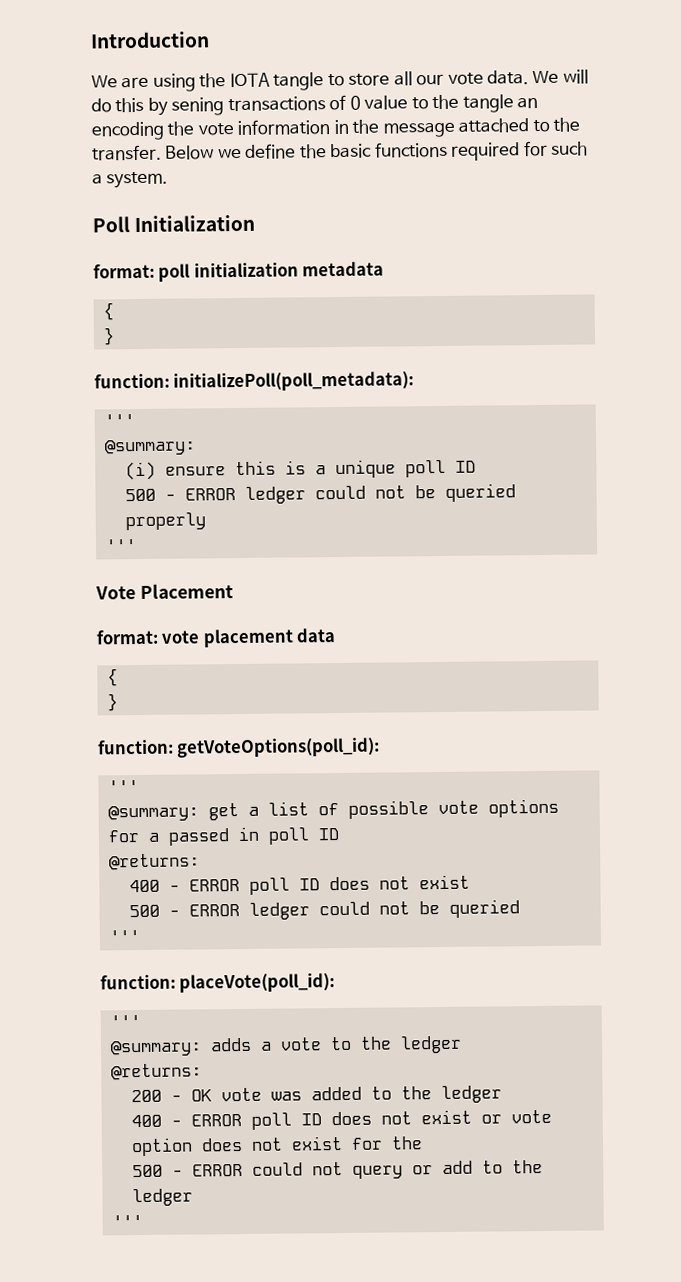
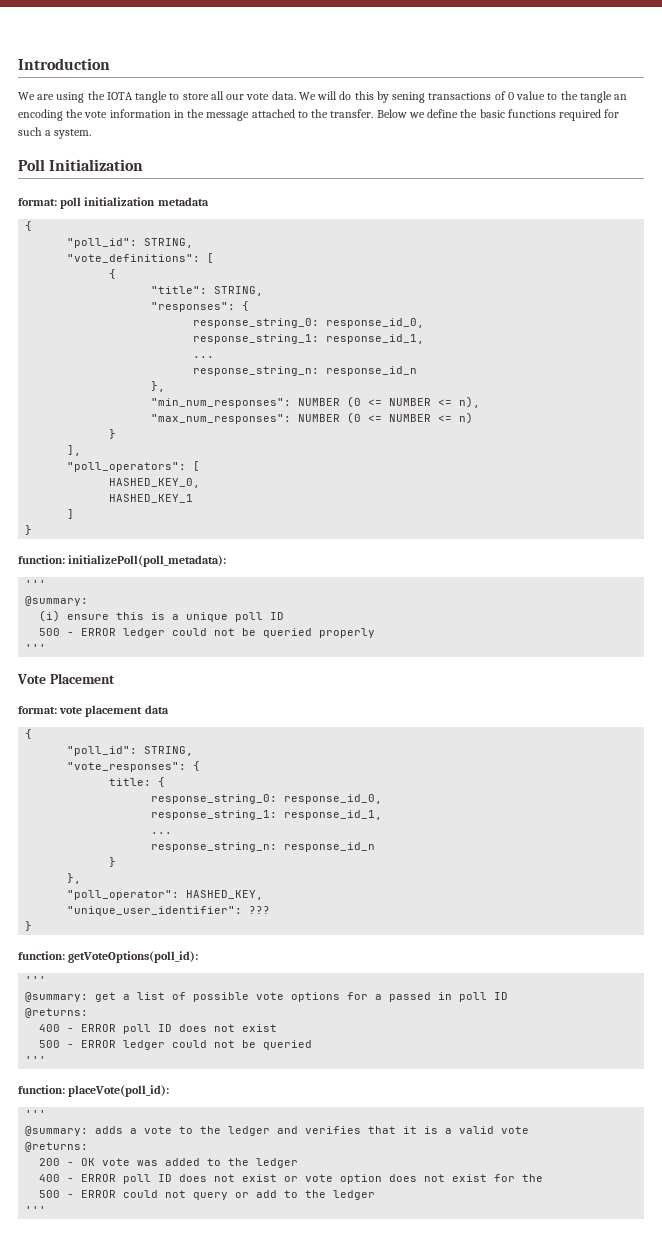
(114, 311) none -> [67,238,194,248] [67,253,215,263] [109,269,117,279] [151,286,264,296] [151,301,250,312] [193,318,425,328] [193,334,425,344] [193,356,215,358] [193,366,418,376] [151,381,166,392] [151,396,481,408] [151,412,474,424] [109,429,117,439] [67,445,82,456] [67,461,201,472] [109,478,201,488] [109,494,194,503] [67,509,75,519] // "poll_id": STRING, // "vote_definitions": [ // { // "title": STRING, // "responses": { // response_string_0: response_id_0, // response_string_1: response_id_1, // ... // response_string_n: response_id_n // }, // "min_num_responses": NUMBER (0 <= NUMBER <= n), // "max_num_responses": NUMBER (0 <= NUMBER <= n) // } // ], // "poll_operators": [ // HASHED_KEY_0, // HASHED_KEY_1 // ]
(118, 677) none -> [67,746,194,756] [67,761,201,772] [109,777,166,787] [151,794,383,804] [151,810,383,820] [151,832,173,834] [151,842,376,852] [109,857,117,867] [67,873,82,884] [67,890,264,900] [67,906,271,916] // "poll_id": STRING, // "vote_responses": { // title: { // response_string_0: response_id_0, // response_string_1: response_id_1, // ... // response_string_n: response_id_n // } // }, // "poll_operator": HASHED_KEY, // "unique_user_identifier": ???
(462, 1044) none -> [277,1126,530,1134] and verifies that it is a valid vote

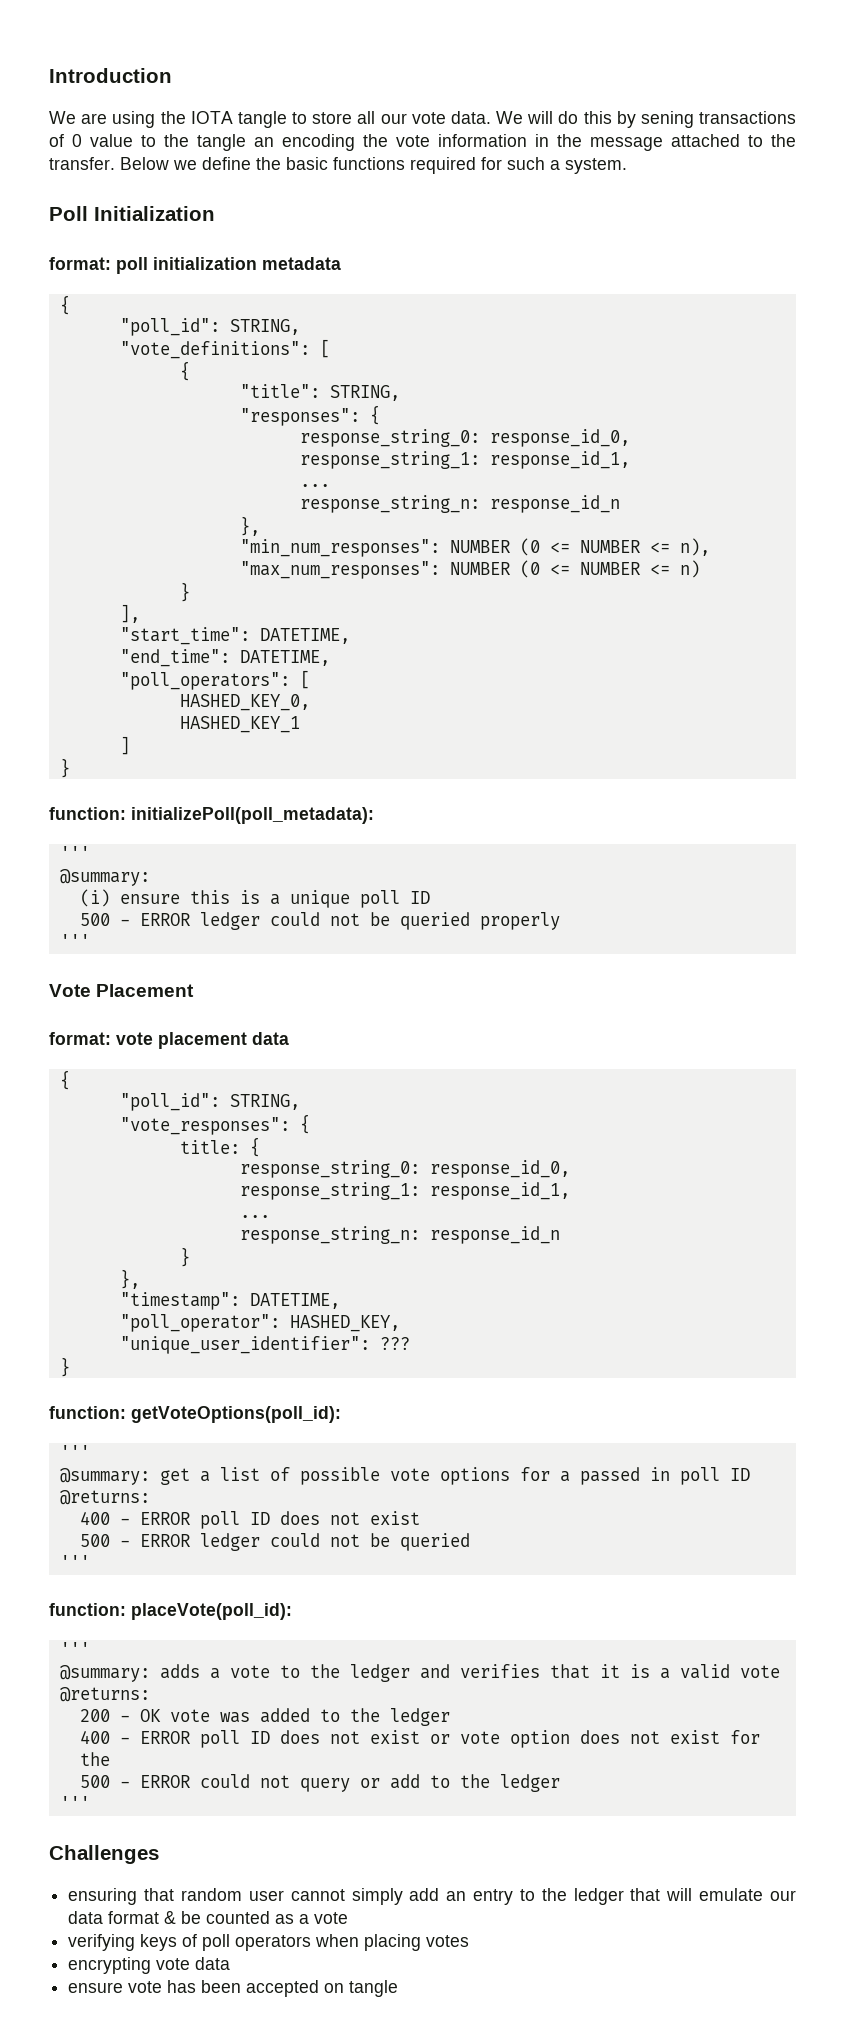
(82, 450) none -> [119,627,350,645] [119,649,330,667] // "start_time": DATETIME, // "end_time": DATETIME,
(82, 878) none -> [119,1292,340,1310] // "timestamp": DATETIME,
(47, 1210) none -> [49,1845,159,1864] [68,1888,797,1905] [68,1911,349,1924] [68,1934,470,1951] [68,1957,231,1974] [68,1980,399,1997] // Challenges // ensuring that random user cannot simply add an entry to the ledger that will emulate our data format & be counted as a vote // verifying keys of poll operators when placing votes // encrypting vote data // ensure vote has been accepted on tangle

